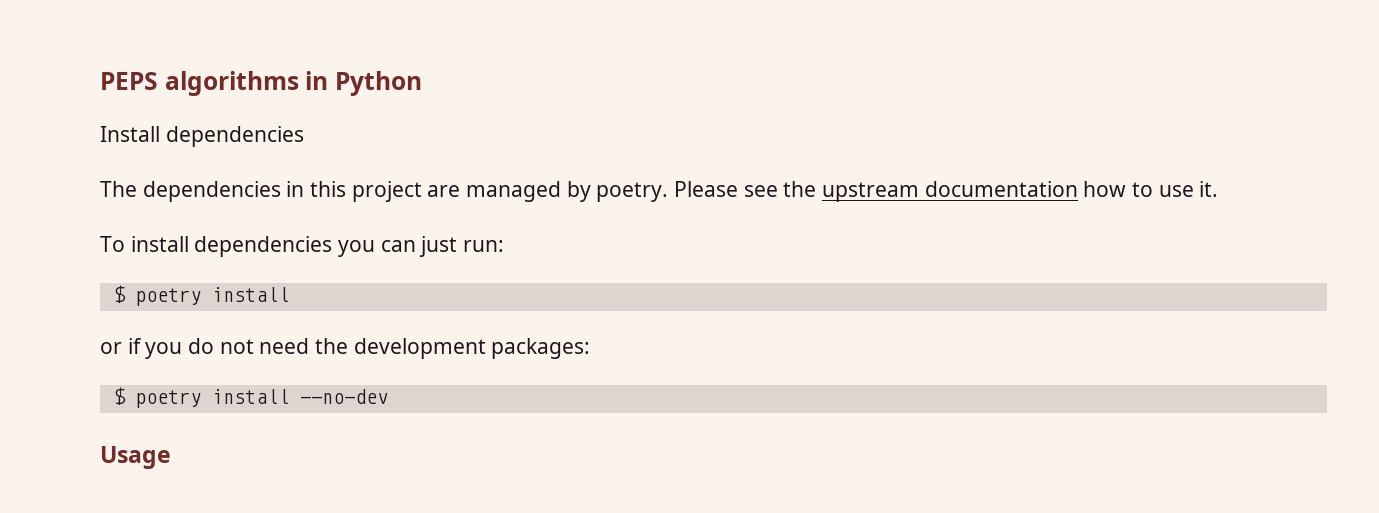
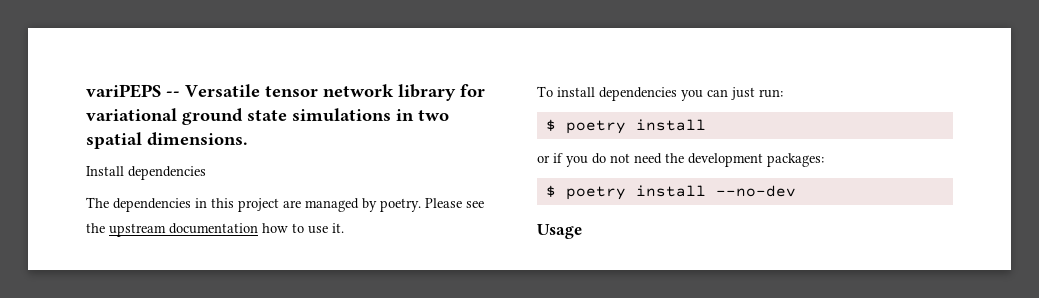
[100,71,422,96] PEPS algorithms in Python -> [86,84,485,101] [86,108,449,125] [86,132,248,149] variPEPS -- Versatile tensor network library for variational ground state simulations in two spatial dimensions.

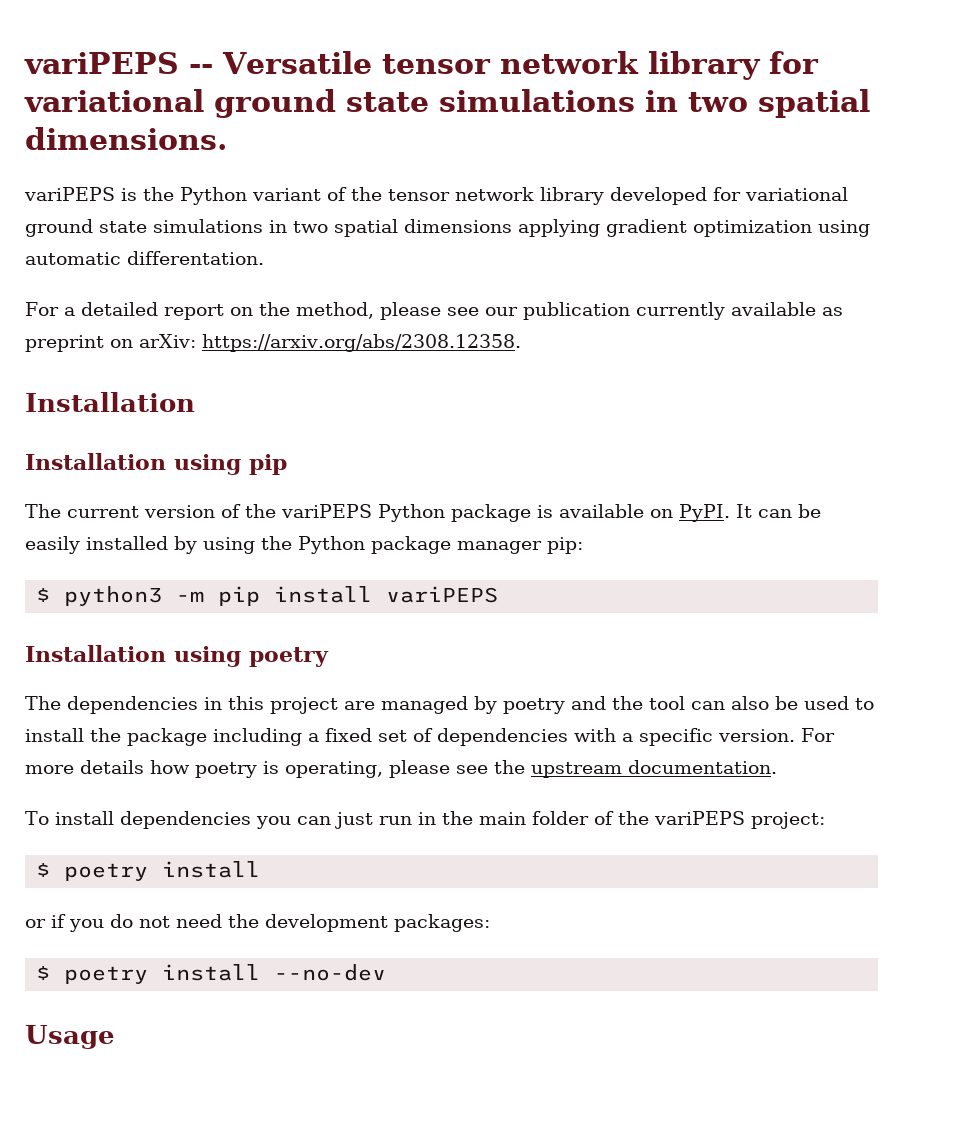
[86,166,206,180] Install dependencies -> [24,187,848,205] [25,219,870,237] [25,251,264,265] [25,302,843,320] [25,334,521,352] [25,392,195,412] [25,453,287,475] [25,504,821,522] [25,536,583,554] [36,586,499,606] [25,645,329,667] variPEPS is the Python variant of the tensor network library developed for variational ground state simulations in two spatial dimensions applying gradient optimization using automatic differentation. // For a detailed report on the method, please see our publication currently available as preprint on arXiv: https://arxiv.org/abs/2308.12358. // Installation // Installation using pip // The current version of the variPEPS Python package is available on PyPI. It can be easily installed by using the Python package manager pip: // $ python3 -m pip install variPEPS // Installation using poetry
[380,198,484,212] [86,223,344,237] poetry. Please see the upstream documentation how to use it. -> [503,696,874,714] [25,728,835,746] [25,760,777,778] poetry and the tool can also be used to install the package including a fixed set of dependencies with a specific version. For more details how poetry is operating, please see the upstream documentation.
[759,89,783,98] run: -> [378,811,825,829] run in the main folder of the variPEPS project:

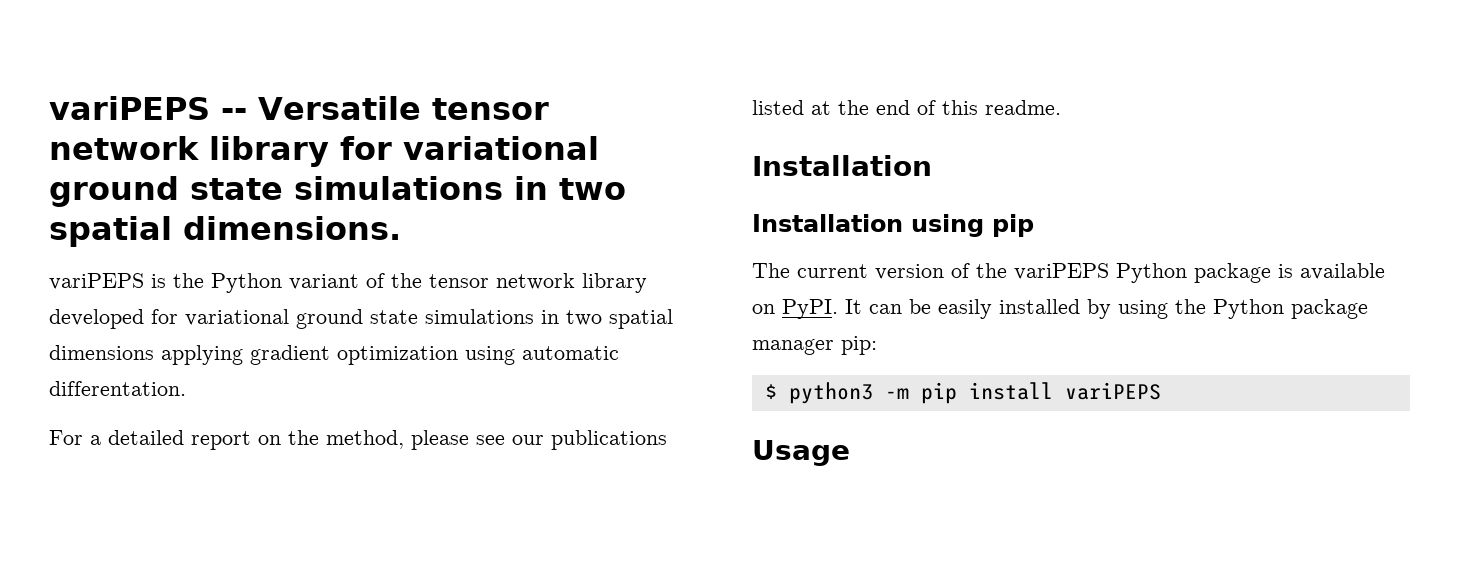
[522,302,843,320] [25,334,521,352] publication currently available as preprint on arXiv: https://arxiv.org/abs/2308.12358. -> [551,430,667,450] [752,100,1061,115] publications listed at the end of this readme.
[25,645,329,667] [25,696,874,714] [25,728,835,746] [25,760,777,778] [25,811,825,829] [36,861,261,881] [25,914,490,932] [36,964,387,984] // Installation using poetry // The dependencies in this project are managed by poetry and the tool can also be used to install the package including a fixed set of dependencies with a specific version. For more details how poetry is operating, please see the upstream documentation. // To install dependencies you can just run in the main folder of the variPEPS project: // $ poetry install // or if you do not need the development packages: // $ poetry install --no-dev -> (1161, 391) none

